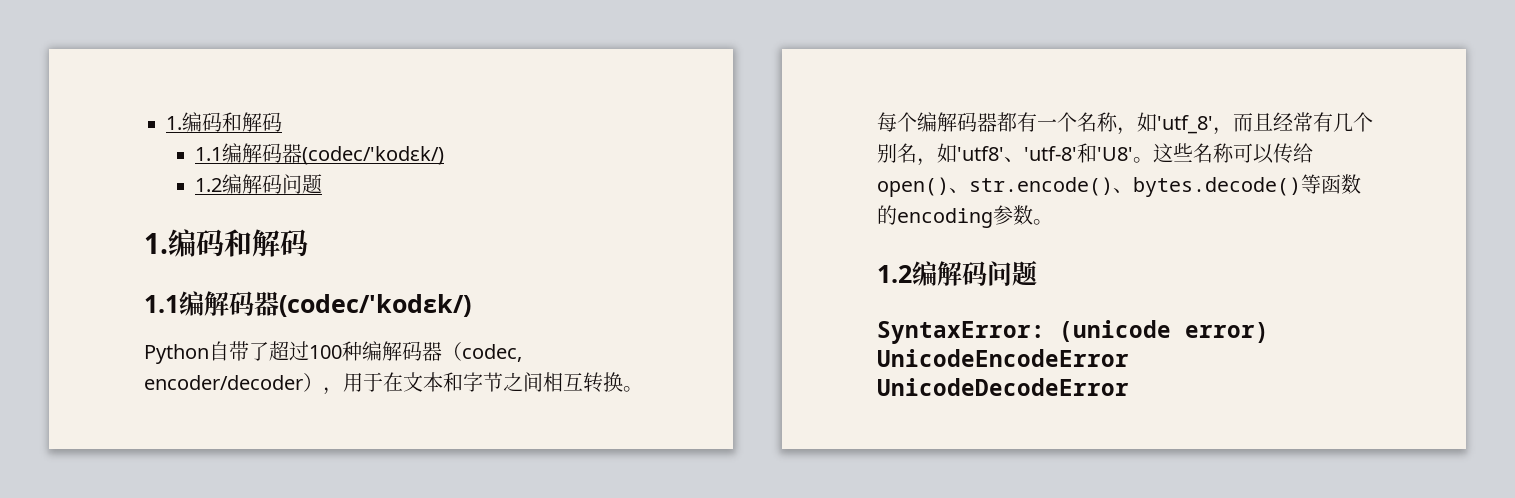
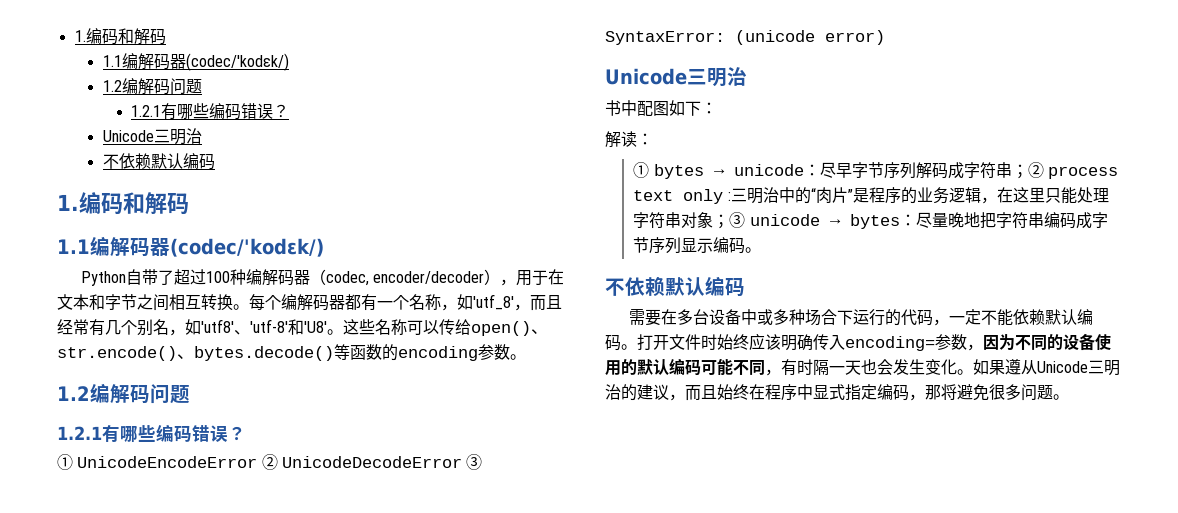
(323, 184) none -> [131,103,290,120] [102,128,202,145] [102,153,215,170] // 1.2.1有哪些编码错误？ // Unicode三明治 // 不依赖默认编码
[877,320,1269,344] [877,349,1129,367] [877,378,1129,396] SyntaxError: (unicode error) UnicodeEncodeError UnicodeDecodeError -> [57,424,246,443] [57,454,483,470] [605,30,885,45] [605,67,747,87] [605,100,717,116] [605,131,653,148] [633,162,1118,179] [633,187,1109,204] [633,212,1108,229] [633,237,762,254] [605,276,745,297] [628,309,1093,326] [605,333,1111,351] [605,358,1120,376] [605,384,1069,401] 1.2.1有哪些编码错误？ // ① UnicodeEncodeError ② UnicodeDecodeError ③ SyntaxError: (unicode error) // Unicode三明治 // 书中配图如下： // 解读： // ① bytes → unicode：尽早字节序列解码成字符串；② process text only :三明治中的“肉片”是程序的业务逻辑，在这里只能处理字符串对象；③ unicode → bytes：尽量晚地把字符串编码成字节序列显示编码。 // 不依赖默认编码 // 需要在多台设备中或多种场合下运行的代码，一定不能依赖默认编码。打开文件时始终应该明确传入encoding=参数，因为不同的设备使用的默认编码可能不同，有时隔一天也会发生变化。如果遵从Unicode三明治的建议，而且始终在程序中显式指定编码，那将避免很多问题。

